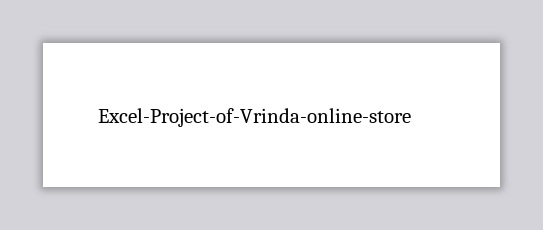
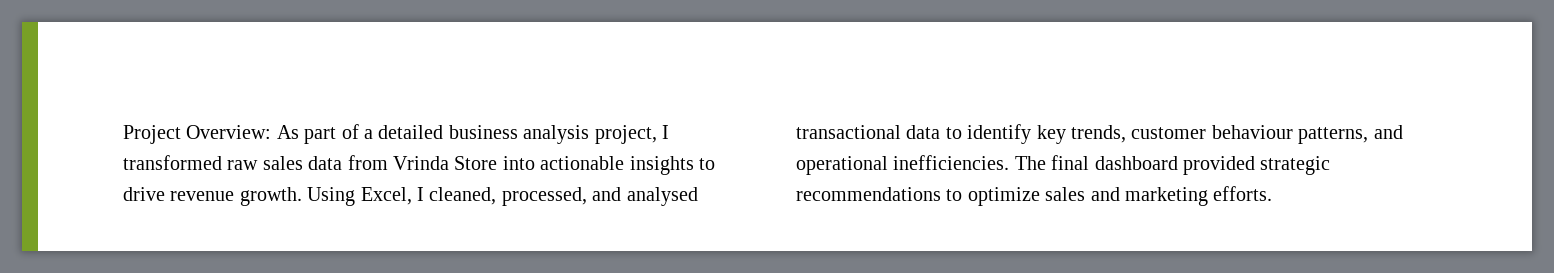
[98,108,411,127] Excel-Project-of-Vrinda-online-store -> [123,124,669,144] [123,155,715,175] [123,187,698,206] [796,124,1403,144] [796,155,1331,175] [796,186,1273,206] Project Overview: As part of a detailed business analysis project, I transformed raw sales data from Vrinda Store into actionable insights to drive revenue growth. Using Excel, I cleaned, processed, and analysed transactional data to identify key trends, customer behaviour patterns, and operational inefficiencies. The final dashboard provided strategic recommendations to optimize sales and marketing efforts.

